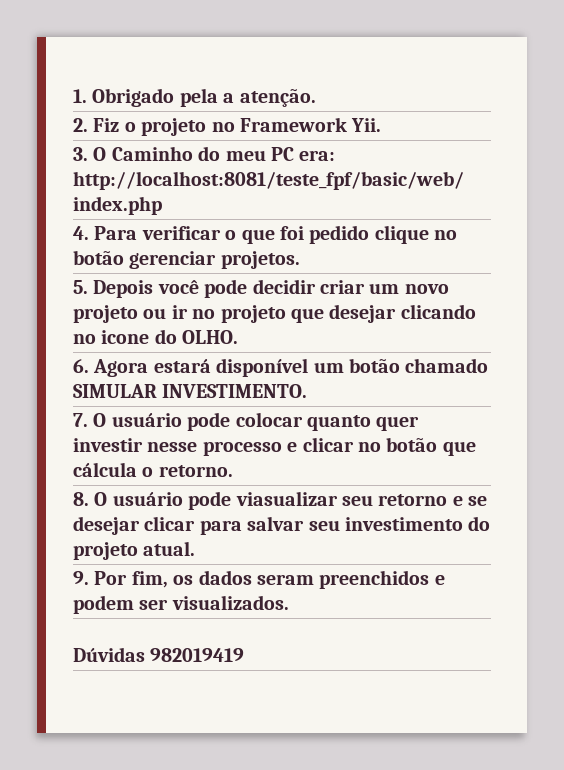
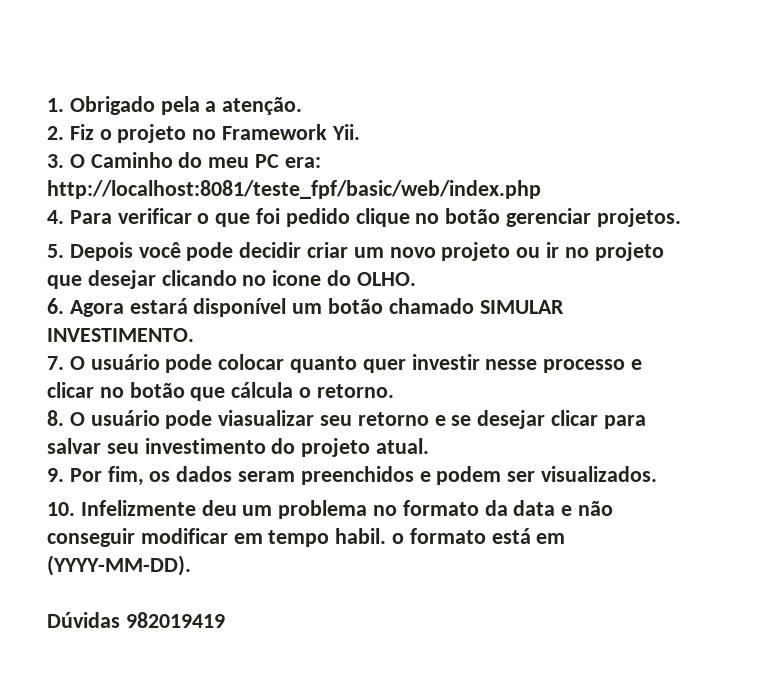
(289, 602) none -> [47,500,614,519] [47,528,566,547] [47,555,191,576] // 10. Infelizmente deu um problema no formato da data e não conseguir modificar em tempo habil. o formato está em (YYYY-MM-DD).

